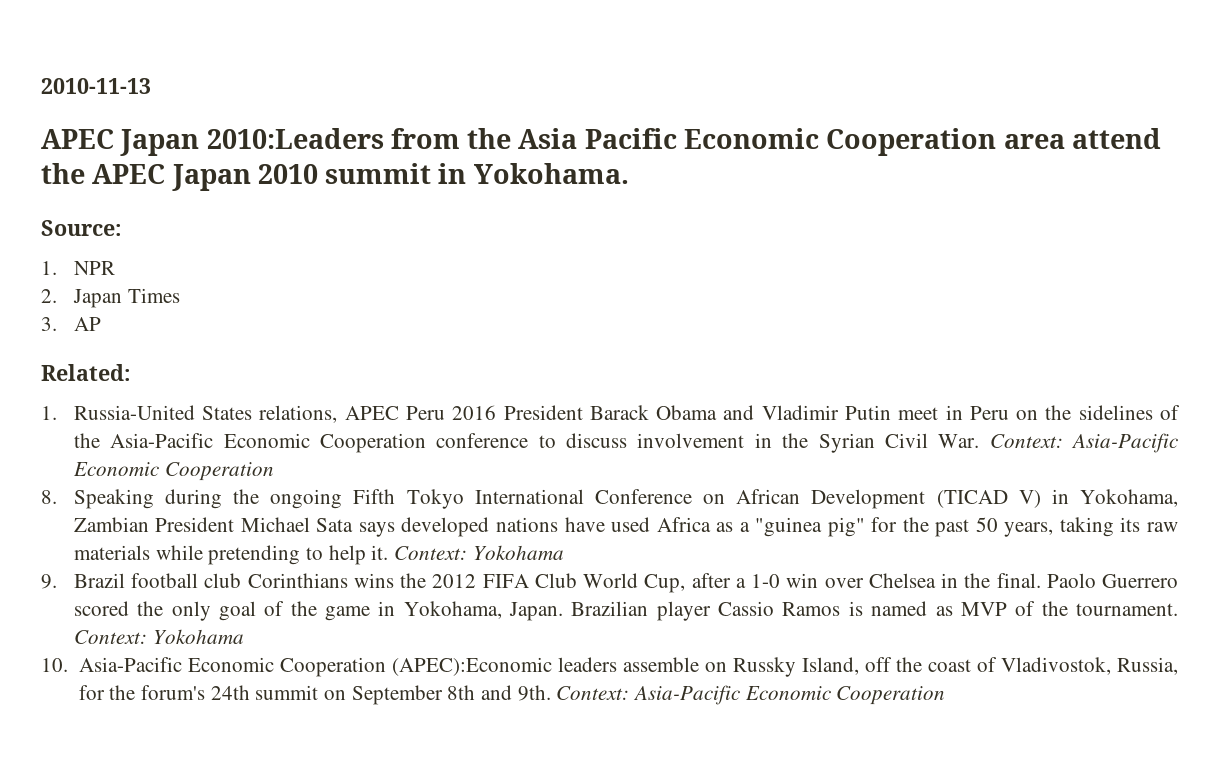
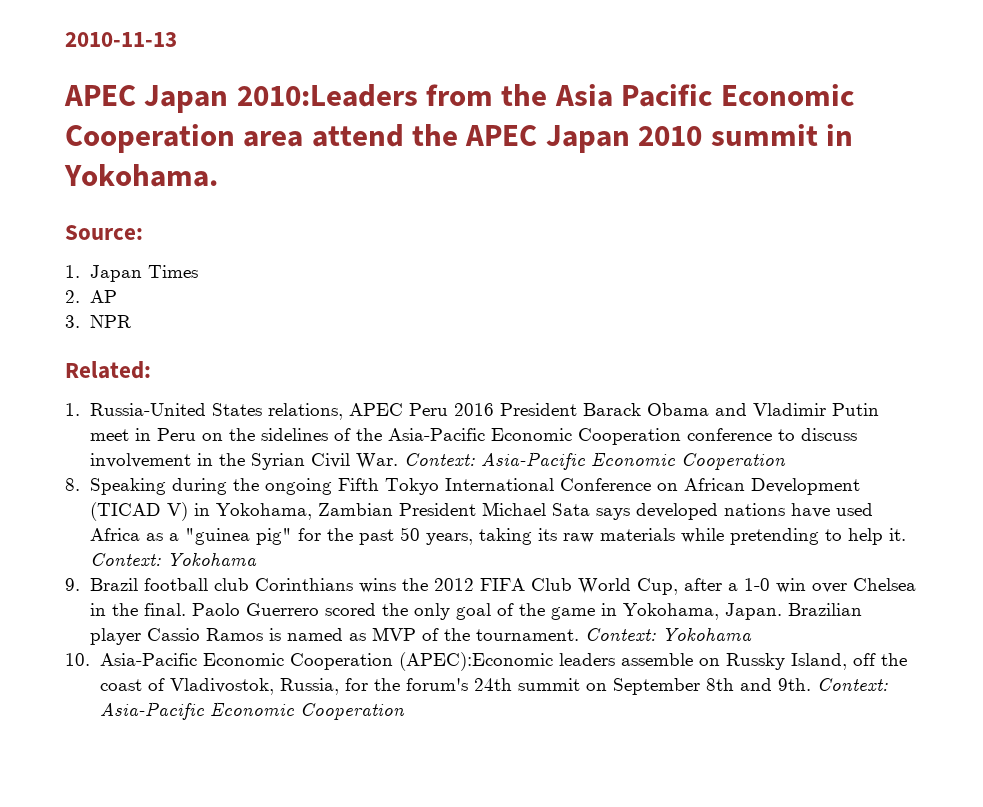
[73,261,115,275] [41,289,57,303] NPR // 2. -> (80, 271) none
[41,317,57,331] 3. -> [65,290,80,303] 2.
(101, 324) none -> [65,315,131,328] // 3. NPR

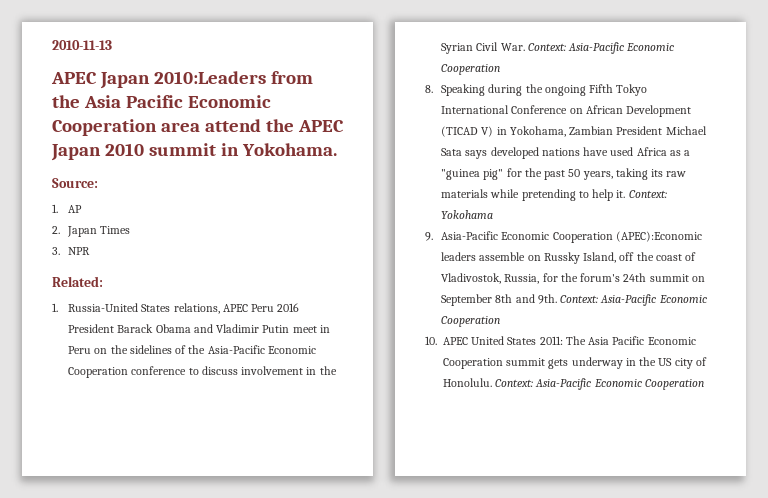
(80, 271) none -> [68,205,83,213] [52,226,60,234] AP // 2.
[65,290,117,303] // 2. AP -> (131, 230) none
[89,578,916,595] [89,603,862,620] [89,627,752,645] [65,653,90,666] Brazil football club Corinthians wins the 2012 FIFA Club World Cup, after a 1-0 win over Chelsea in the final. Paolo Guerrero scored the only goal of the game in Yokohama, Japan. Brazilian player Cassio Ramos is named as MVP of the tournament. Context: Yokohama // 10. -> (433, 236) none
(405, 711) none -> [425,336,696,345] [443,357,707,369] [443,378,704,390] // 10. APEC United States 2011: The Asia Pacific Economic Cooperation summit gets underway in the US city of Honolulu. Context: Asia-Pacific Economic Cooperation

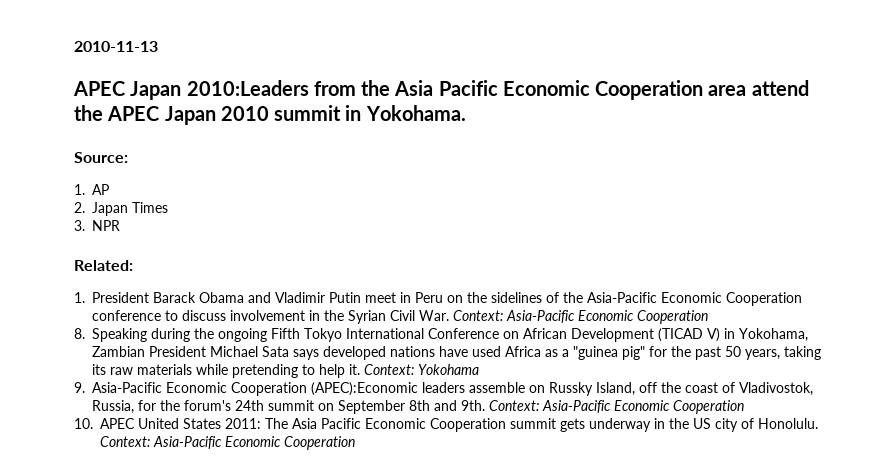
[68,303,300,314] Russia-United States relations, APEC Peru 2016 -> (85, 297) none

